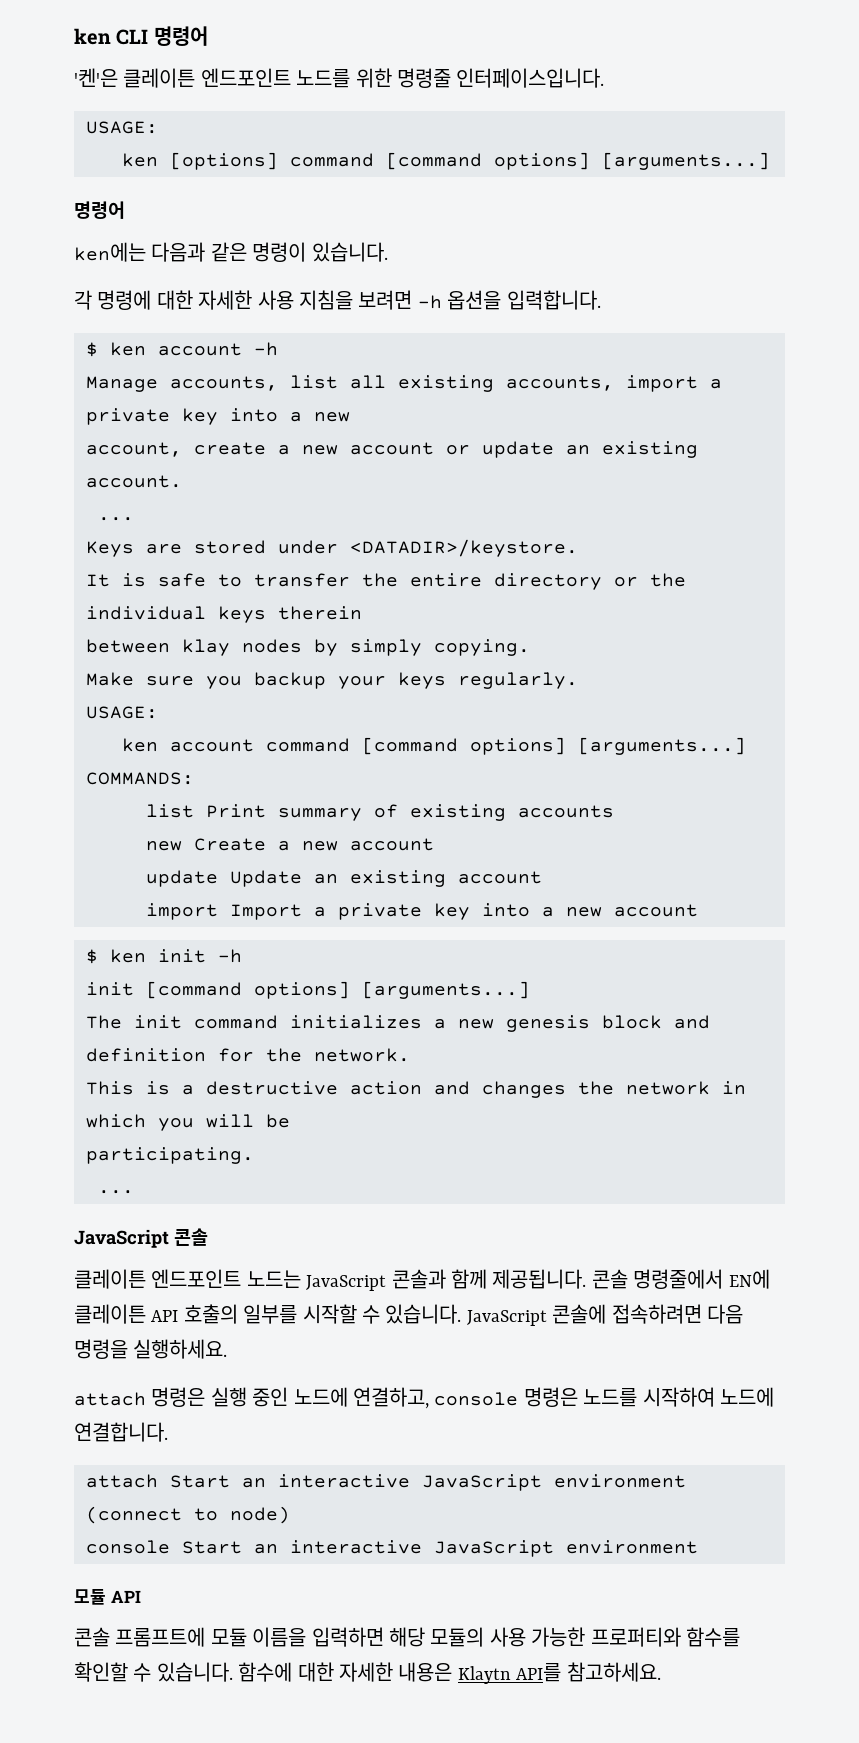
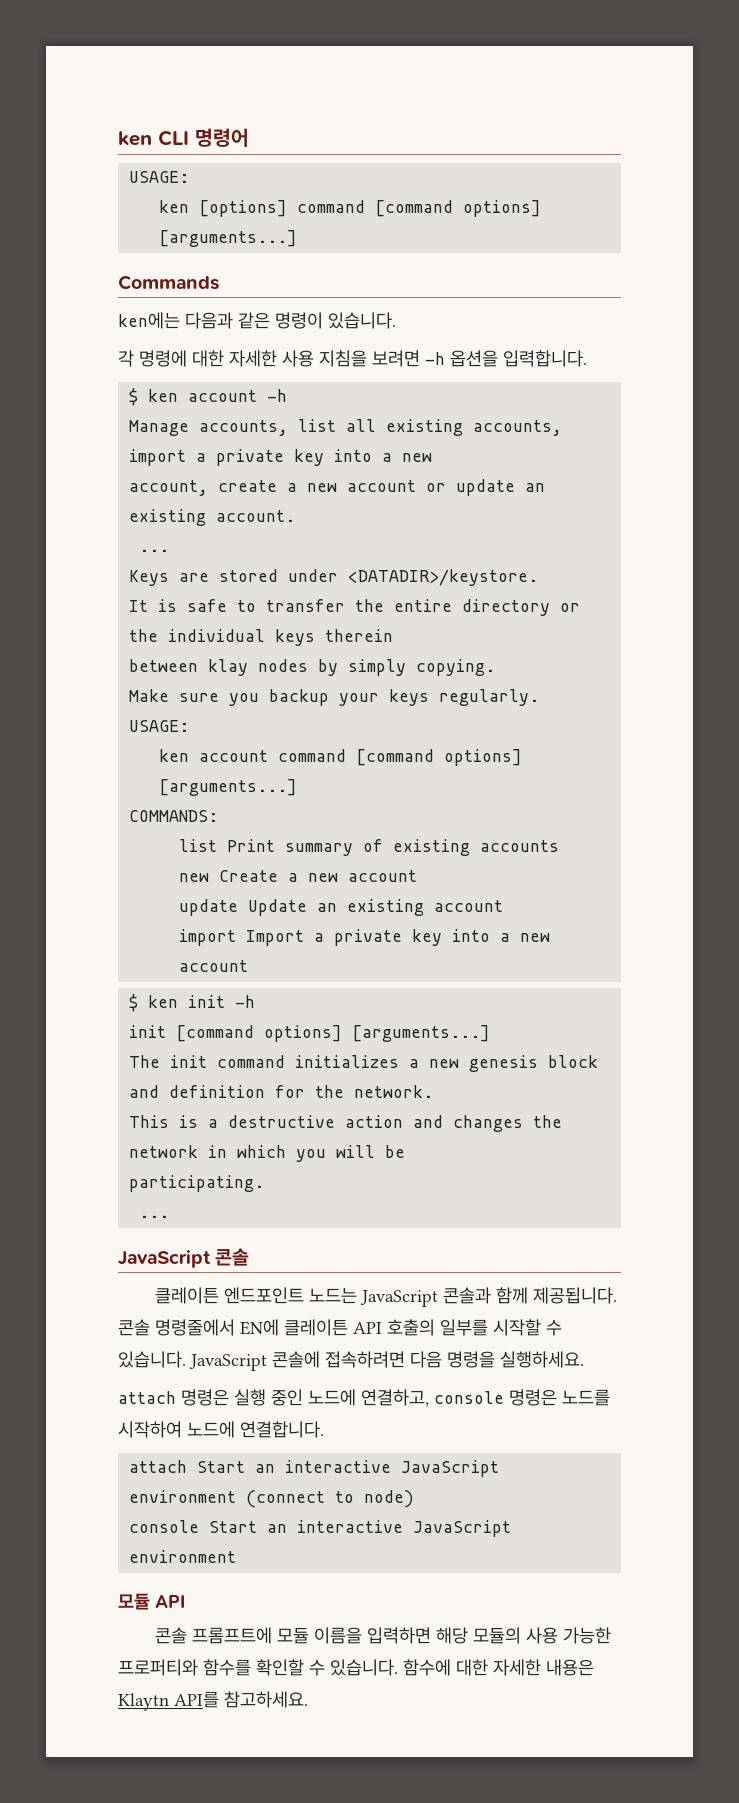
[74,68,605,88] // '켄'은 클레이튼 엔드포인트 노드를 위한 명령줄 인터페이스입니다. -> (249, 137) none
[74,201,125,219] 명령어 -> [118,275,219,290] Commands

